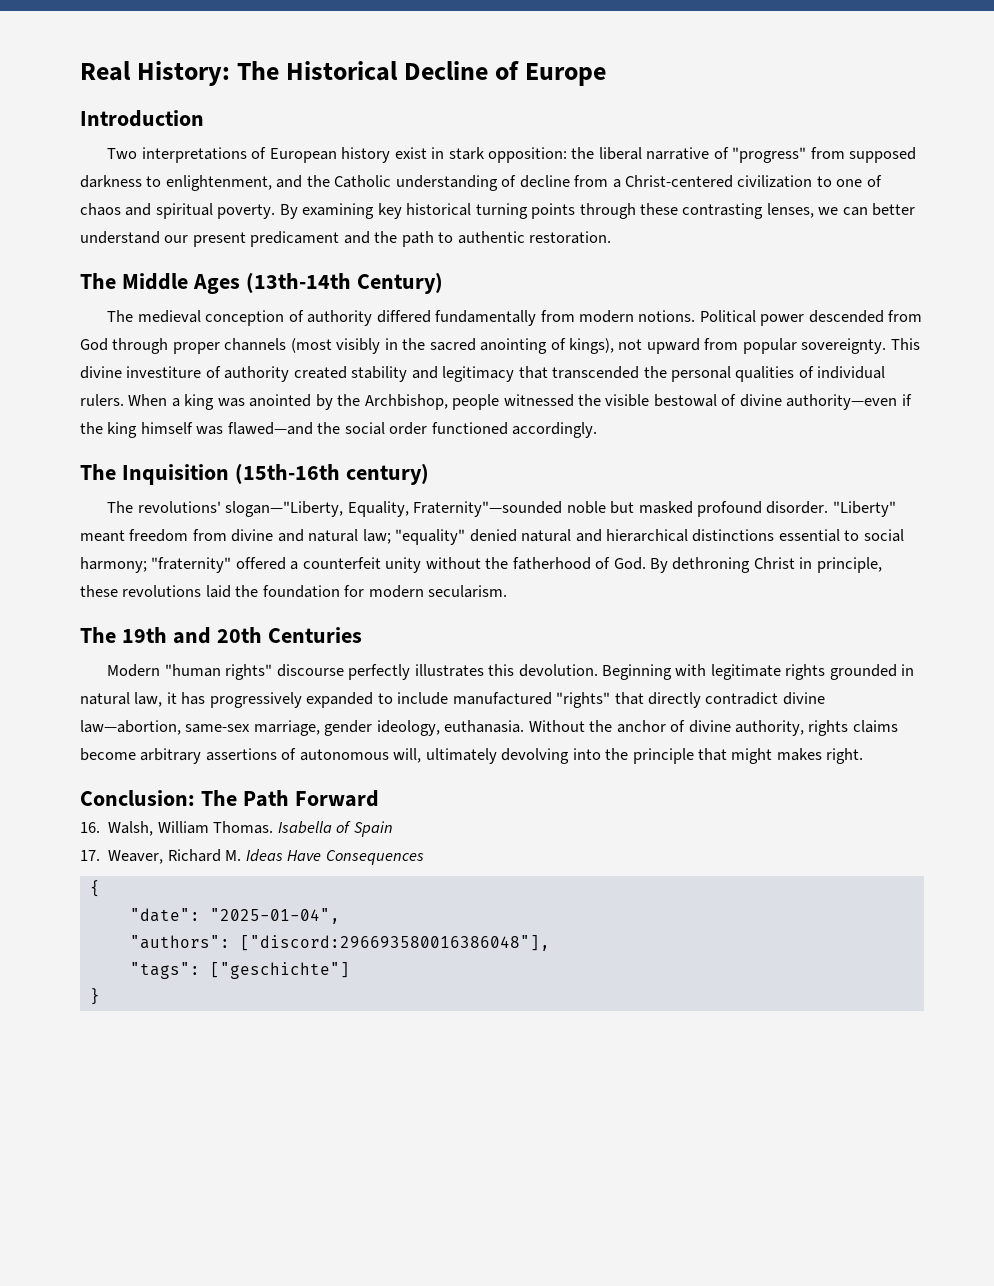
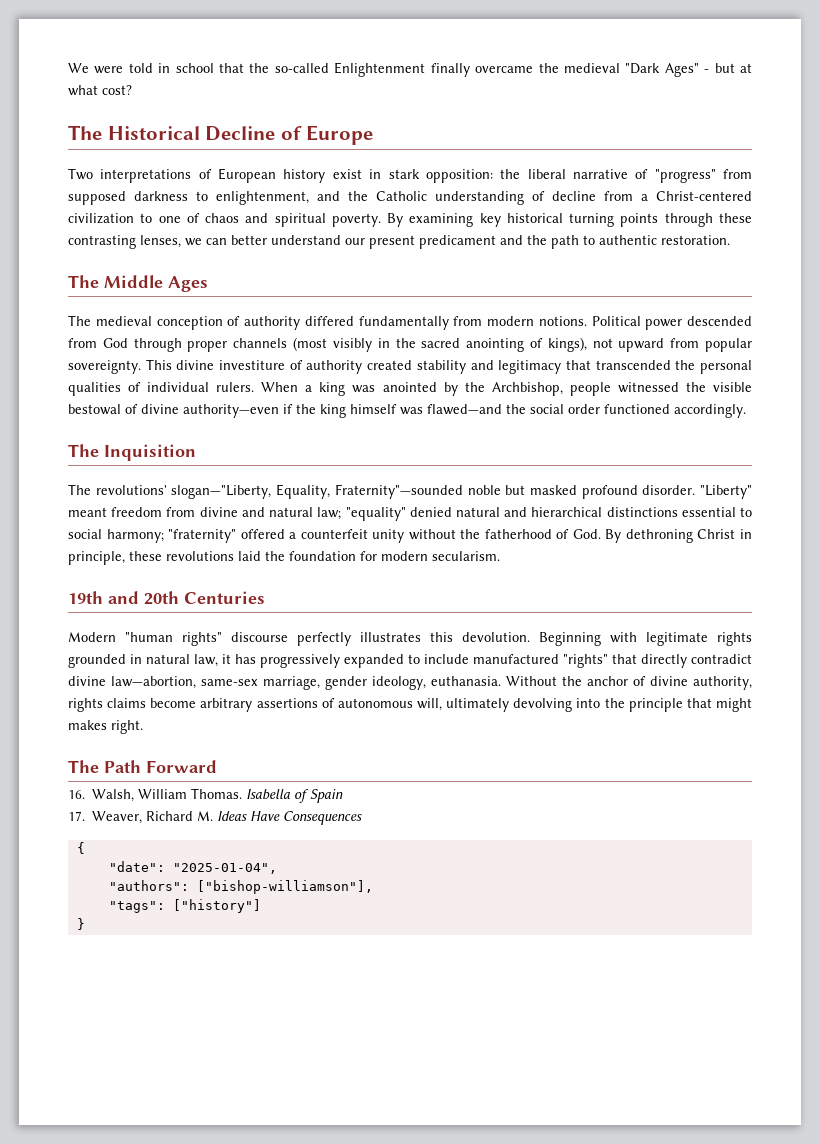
[80,61,231,86] Real History: -> [68,62,752,77] [68,85,132,96] We were told in school that the so-called Enlightenment finally overcame the medieval "Dark Ages" - but at what cost? //
[80,110,204,127] // Introduction -> (374, 135) none
[245,272,443,294] (13th-14th Century) -> (208, 284) none
[234,463,429,485] (15th-16th century) -> (196, 452) none
[80,627,116,643] The -> (500, 556) none
[80,790,195,806] Conclusion: -> (143, 727) none
[239,935,550,951] ["discord:296693580016386048"], -> [196,880,373,894] ["bishop-williamson"],
[209,962,350,979] ["geschichte"] -> [172,899,261,913] ["history"]

